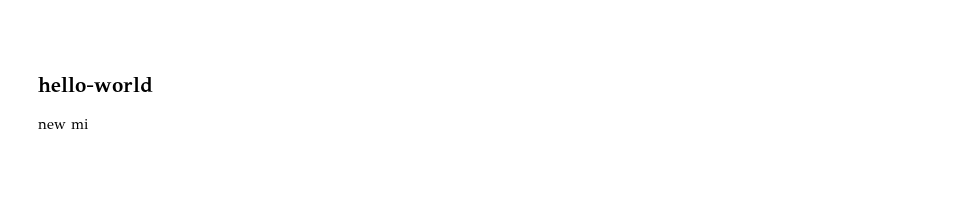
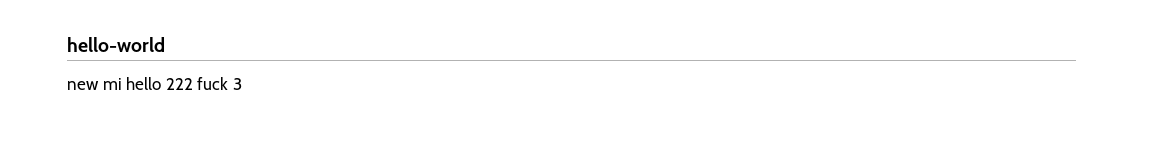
(89, 124) none -> [126,77,242,90] hello 222 fuck 3

